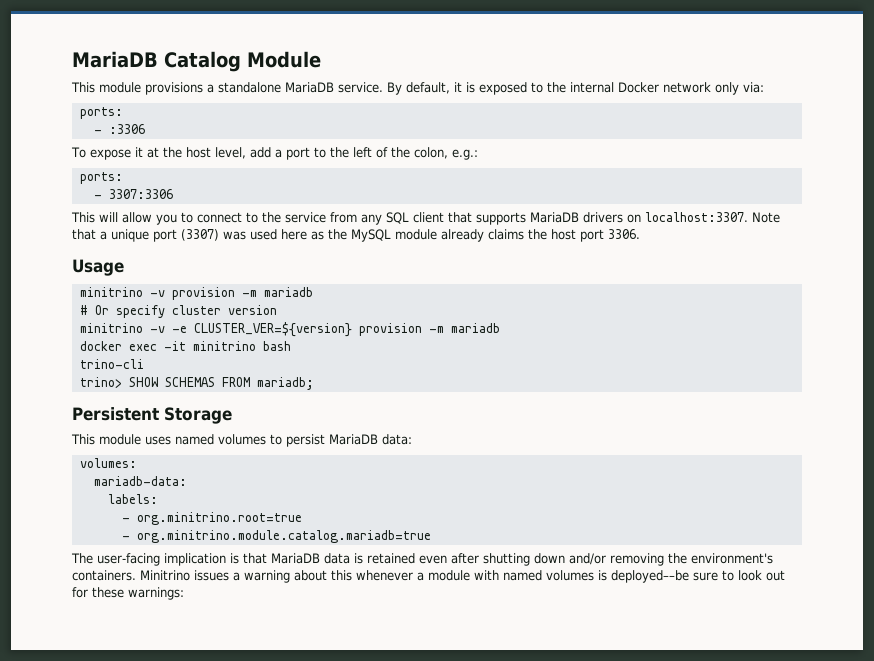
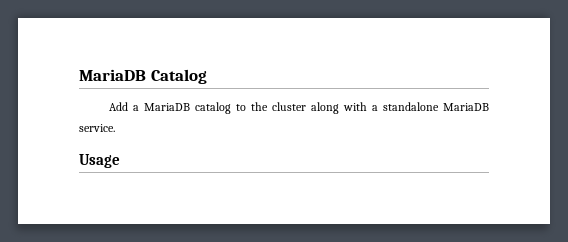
[247,51,321,68] [71,82,764,95] [79,107,123,119] [93,124,145,134] [71,147,478,160] [79,172,123,184] [93,189,173,199] [71,212,780,225] [72,229,640,242] [72,259,124,276] [79,287,313,300] [79,305,277,318] [79,322,500,337] [79,341,291,351] [79,359,144,369] [79,377,314,390] [72,407,232,424] [71,434,412,447] [79,458,137,468] [93,476,187,486] [107,494,158,504] [121,512,302,525] [121,530,431,543] [71,553,773,566] [72,570,785,583] [72,587,184,600] Module // This module provisions a standalone MariaDB service. By default, it is exposed to the internal Docker network only via: // ports: // - :3306 // To expose it at the host level, add a port to the left of the colon, e.g.: // ports: // - 3307:3306 // This will allow you to connect to the service from any SQL client that supports MariaDB drivers on localhost:3307. Note that a unique port (3307) was used here as the MySQL module already claims the host port 3306. // Usage // minitrino -v provision -m mariadb // # Or specify cluster version // minitrino -v -e CLUSTER_VER=${version} provision -m mariadb // docker exec -it minitrino bash // trino-cli // trino> SHOW SCHEMAS FROM mariadb; // Persistent Storage // This module uses named volumes to persist MariaDB data: // volumes: // mariadb-data: // labels: // - org.minitrino.root=true // - org.minitrino.module.catalog.mariadb=true // The user-facing implication is that MariaDB data is retained even after shutting down and/or removing the environment's containers. Minitrino issues a warning about this whenever a module with named volumes is deployed––be sure to look out for these warnings: -> [108,102,489,114] [79,124,115,132] [79,154,120,168] // Add a MariaDB catalog to the cluster along with a standalone MariaDB service. // Usage

